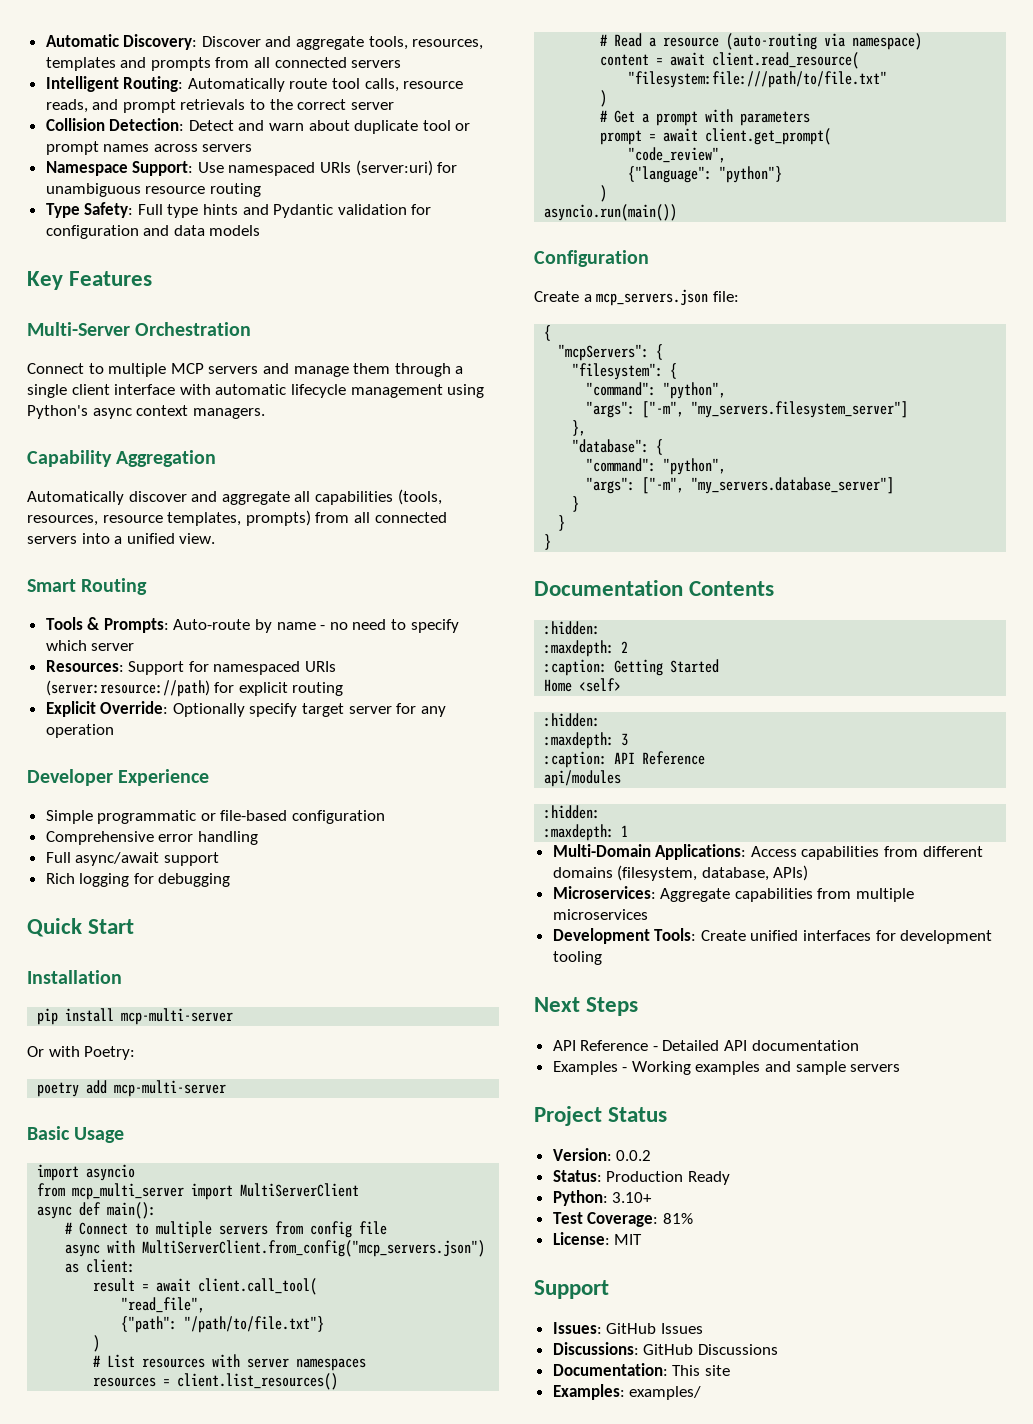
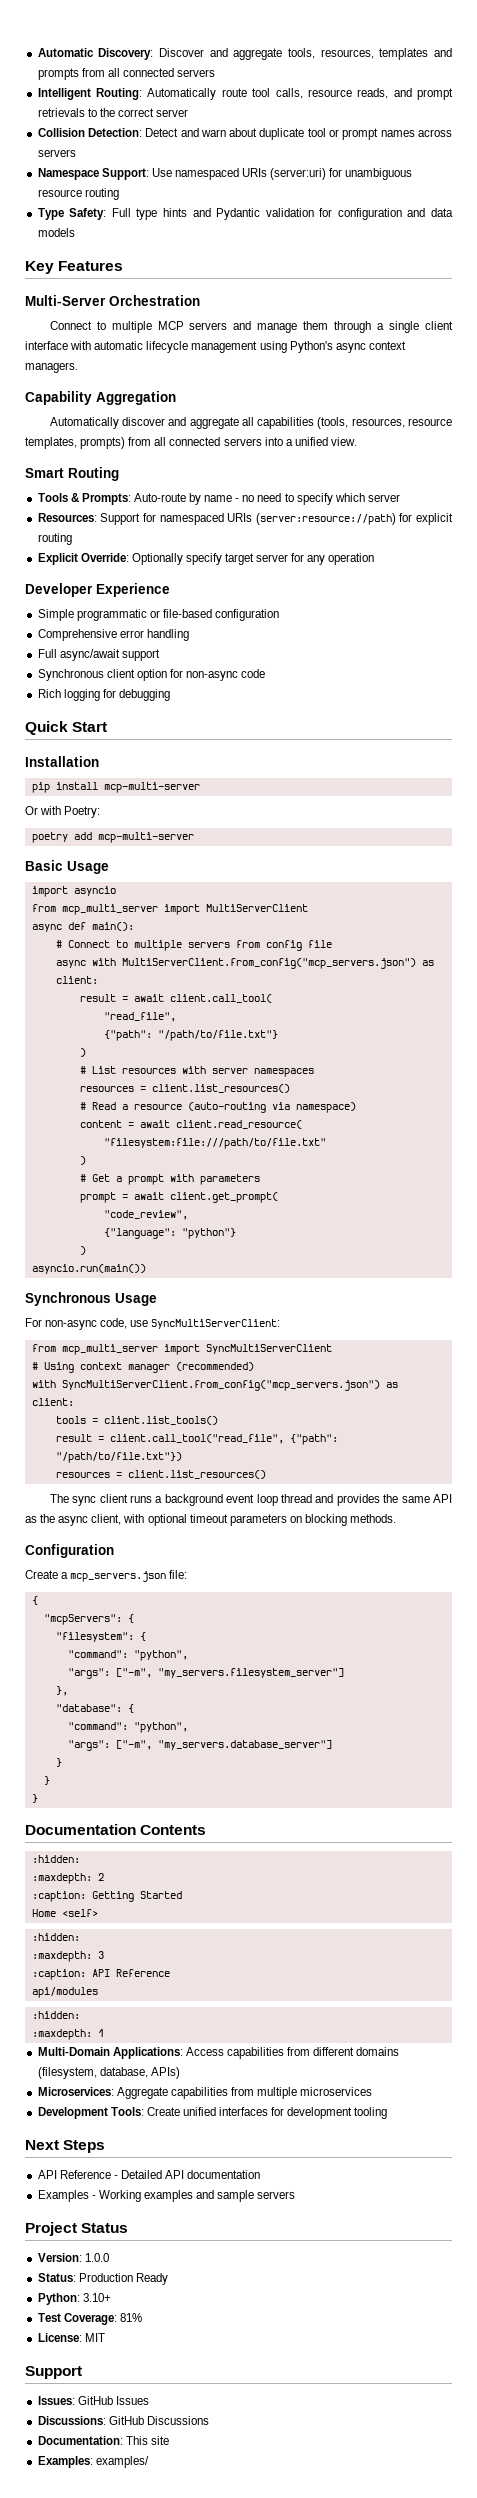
(219, 859) none -> [37,669,266,681] // Synchronous client option for non-async code
(678, 212) none -> [25,1292,157,1306] [25,1318,281,1330] [31,1344,332,1355] [31,1362,254,1373] [31,1380,398,1391] [31,1398,74,1406] [55,1416,218,1425] [55,1434,338,1445] [55,1452,182,1463] [55,1470,266,1479] [49,1494,452,1506] [25,1514,397,1526] // Synchronous Usage // For non-async code, use SyncMultiServerClient: // from mcp_multi_server import SyncMultiServerClient // # Using context manager (recommended) // with SyncMultiServerClient.from_config("mcp_servers.json") as client: // tools = client.list_tools() // result = client.call_tool("read_file", {"path": "/path/to/file.txt"}) // resources = client.list_resources() // The sync client runs a background event loop thread and provides the same API as the async client, with optional timeout parameters on blocking methods.
[616,1150,652,1161] 0.0.2 -> [84,2253,109,2262] 1.0.0

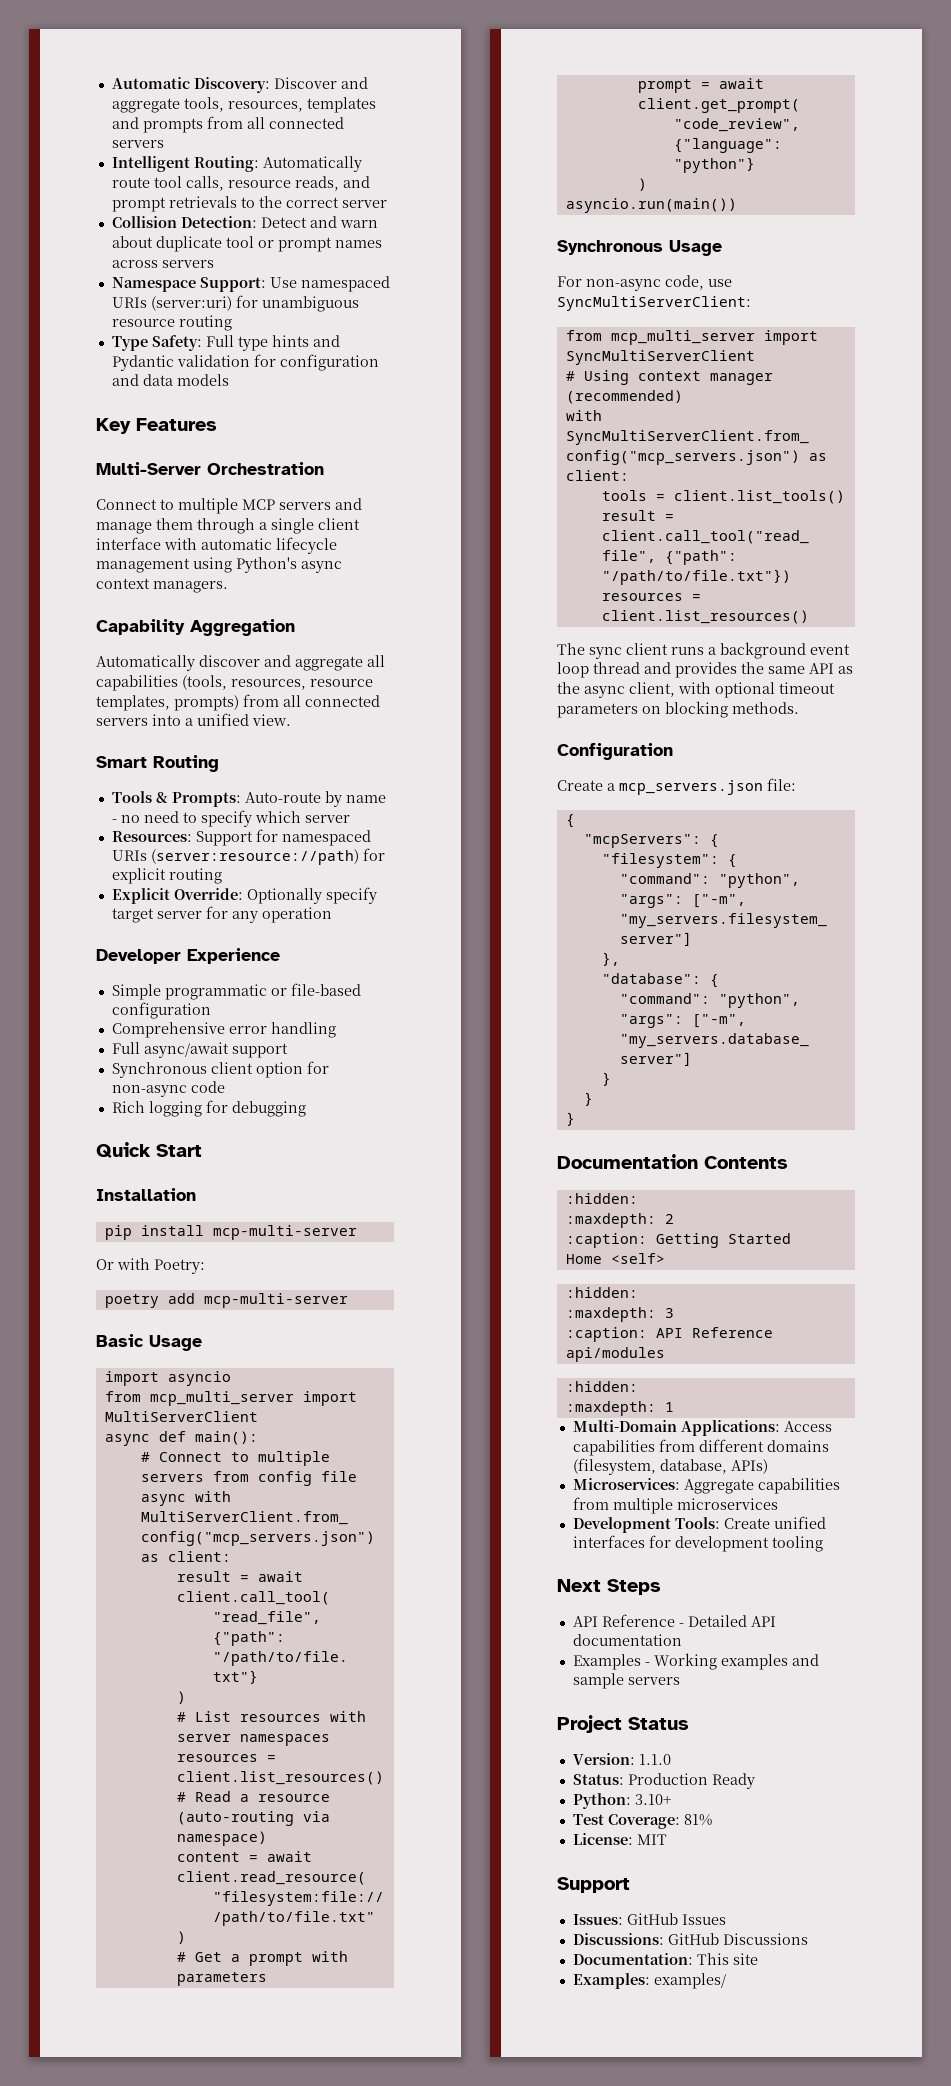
[84,2253,109,2262] 1.0.0 -> [638,1754,671,1765] 1.1.0

